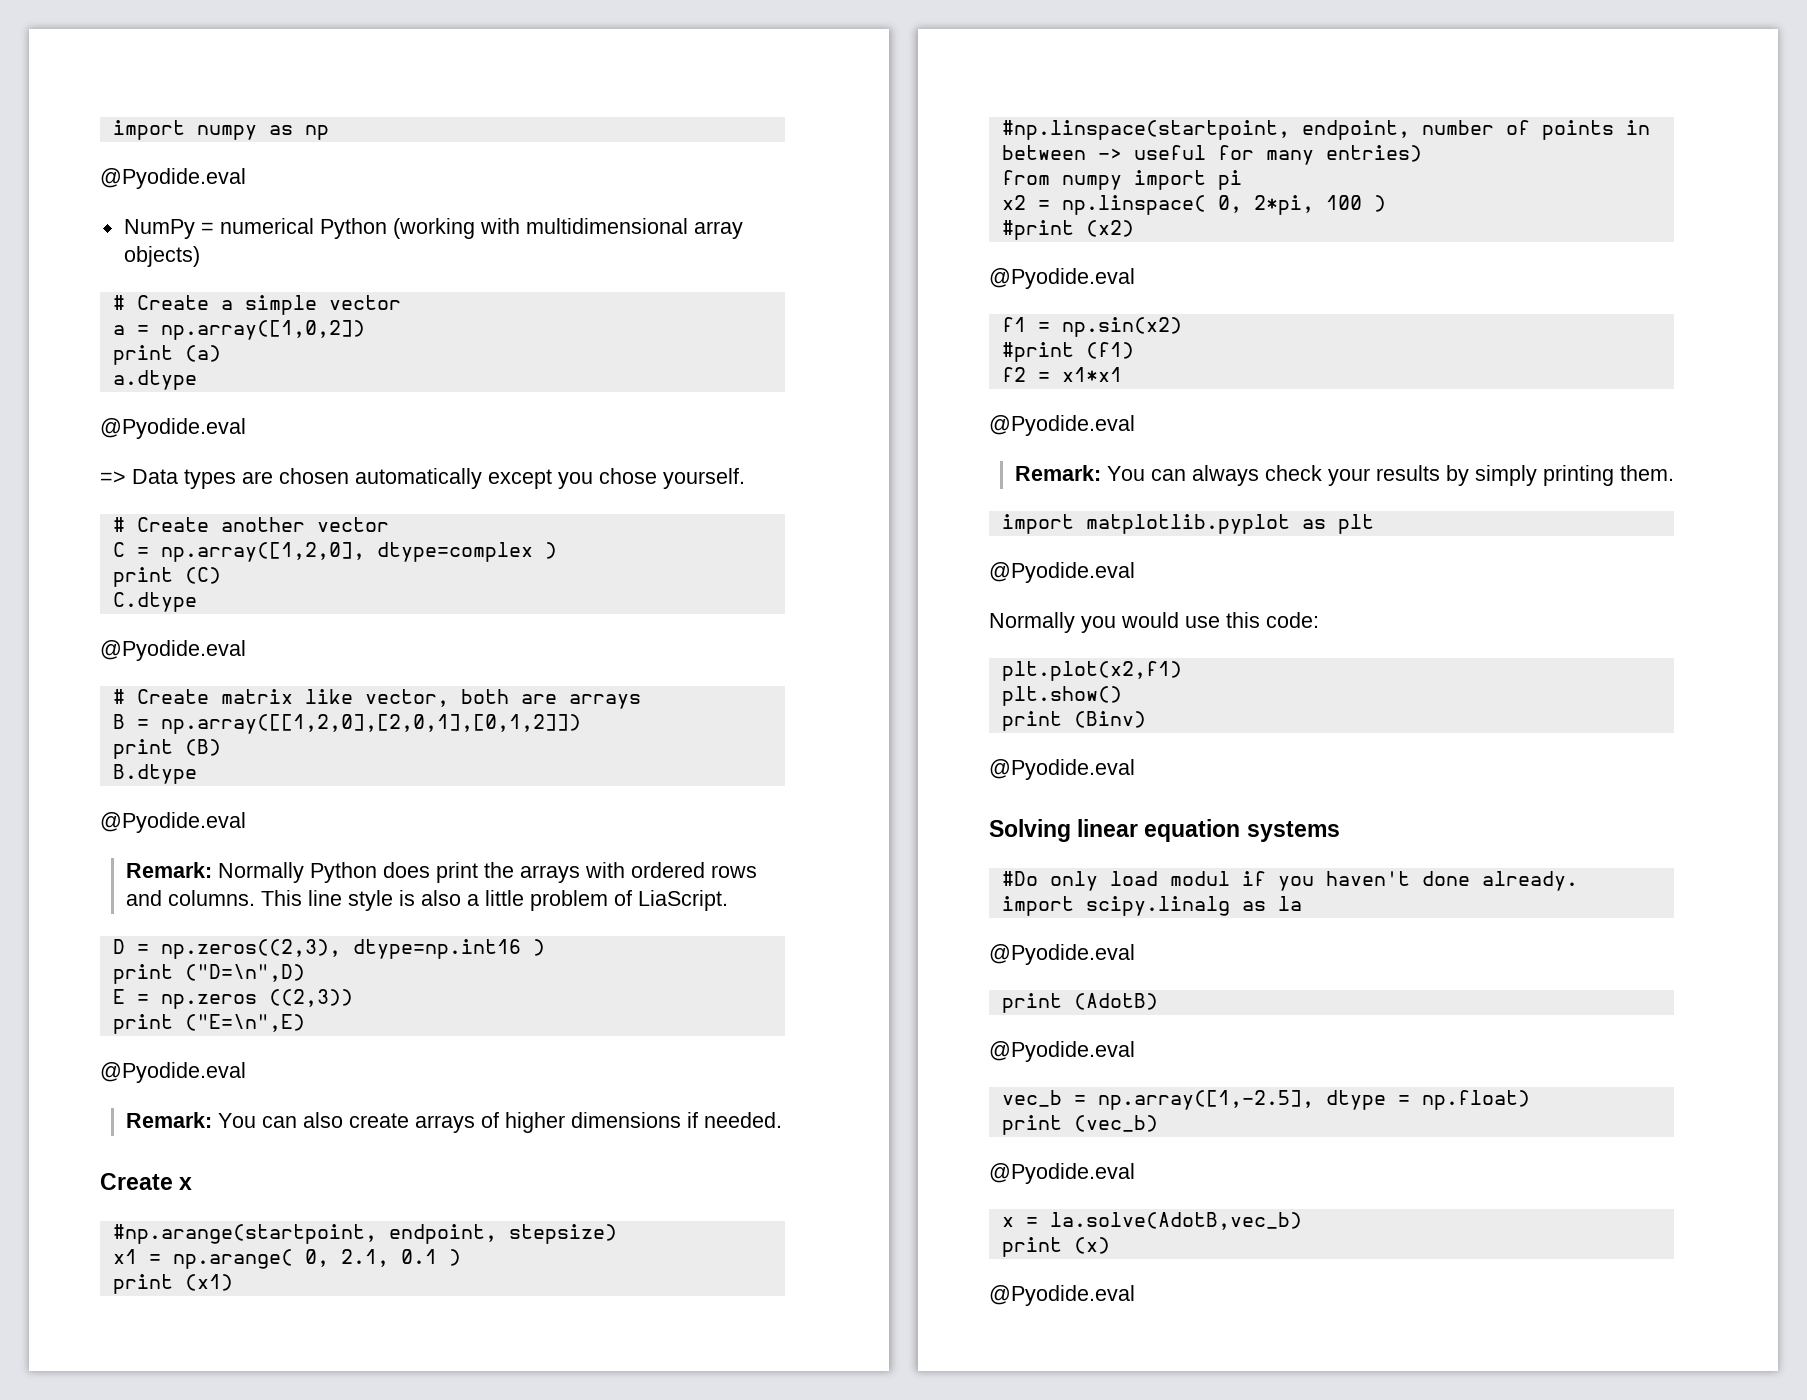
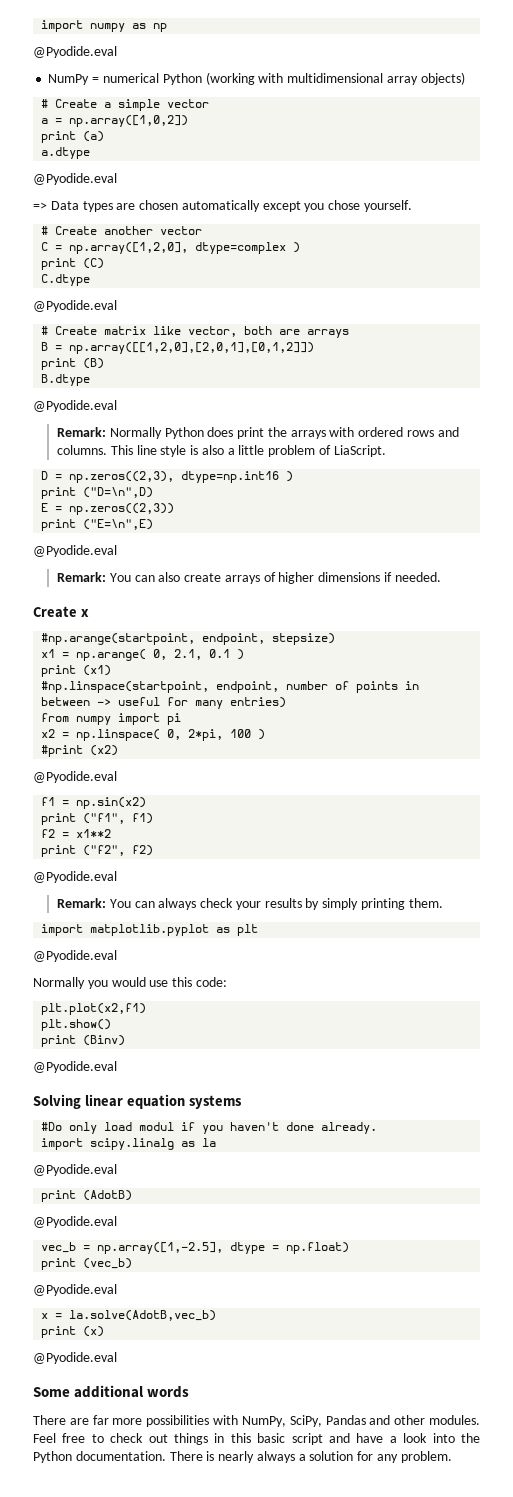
[160,989,353,1009] np.zeros ((2,3)) -> [69,503,175,515] np.zeros((2,3))
[1001,342,1134,362] #print (f1) -> [41,813,154,825] print ("f1", f1)
[1061,367,1122,382] x1*x1 -> [76,829,112,838] [41,845,154,857] x1**2 // print ("f2", f2)
(1135, 1295) none -> [33,1385,190,1398] [33,1415,480,1427] [33,1433,480,1445] [33,1451,452,1463] // Some additional words // There are far more possibilities with NumPy, SciPy, Pandas and other modules. Feel free to check out things in this basic script and have a look into the Python documentation. There is nearly always a solution for any problem.

